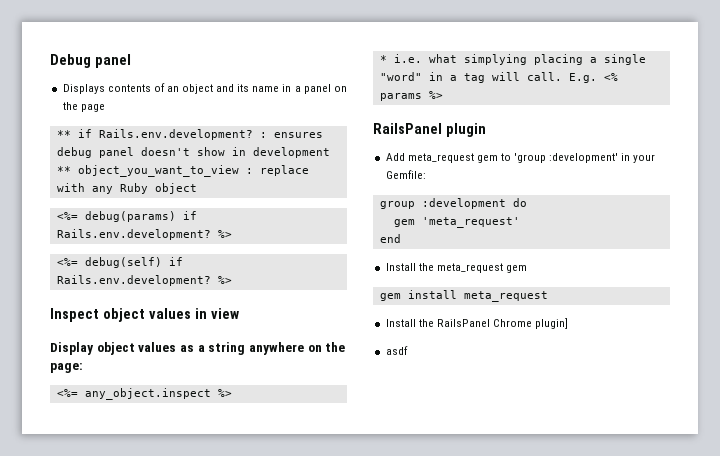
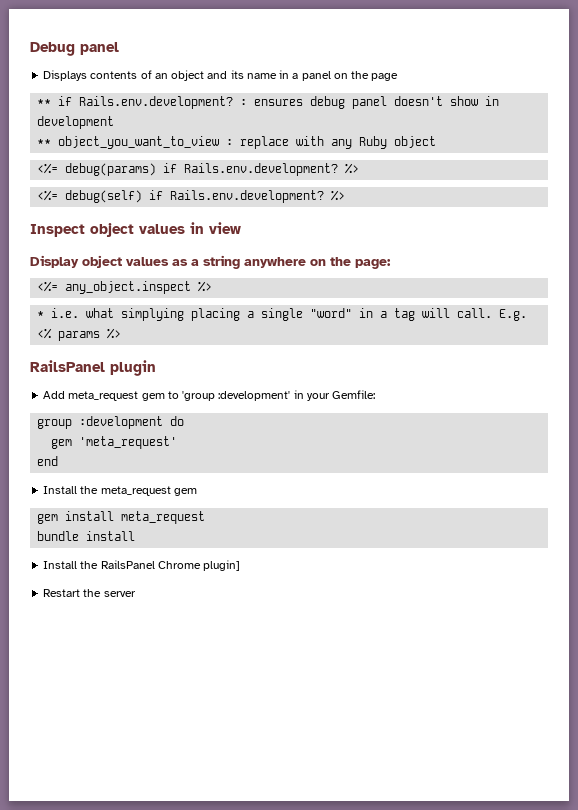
(548, 296) none -> [37,531,136,541] // bundle install
[385,346,408,355] asdf -> [43,589,136,597] Restart the server

